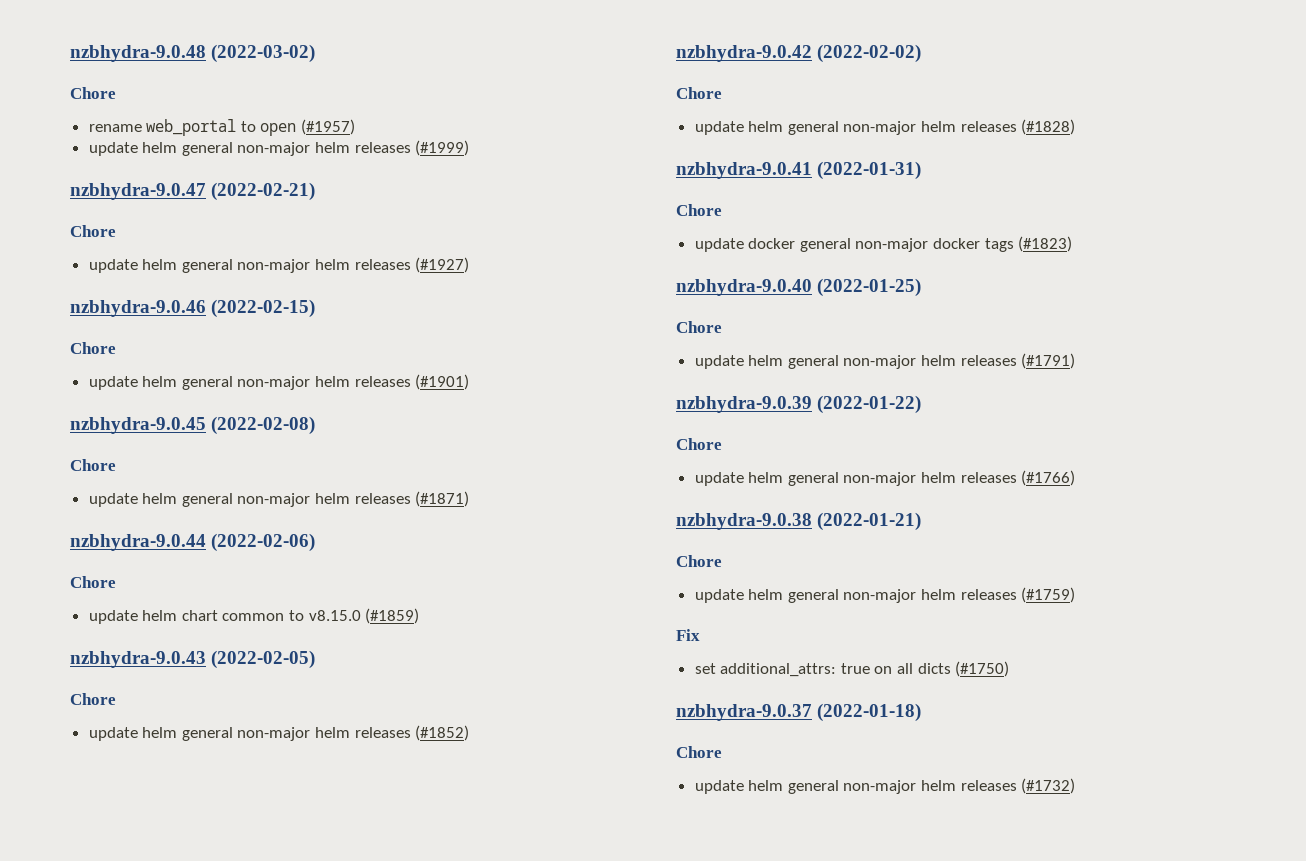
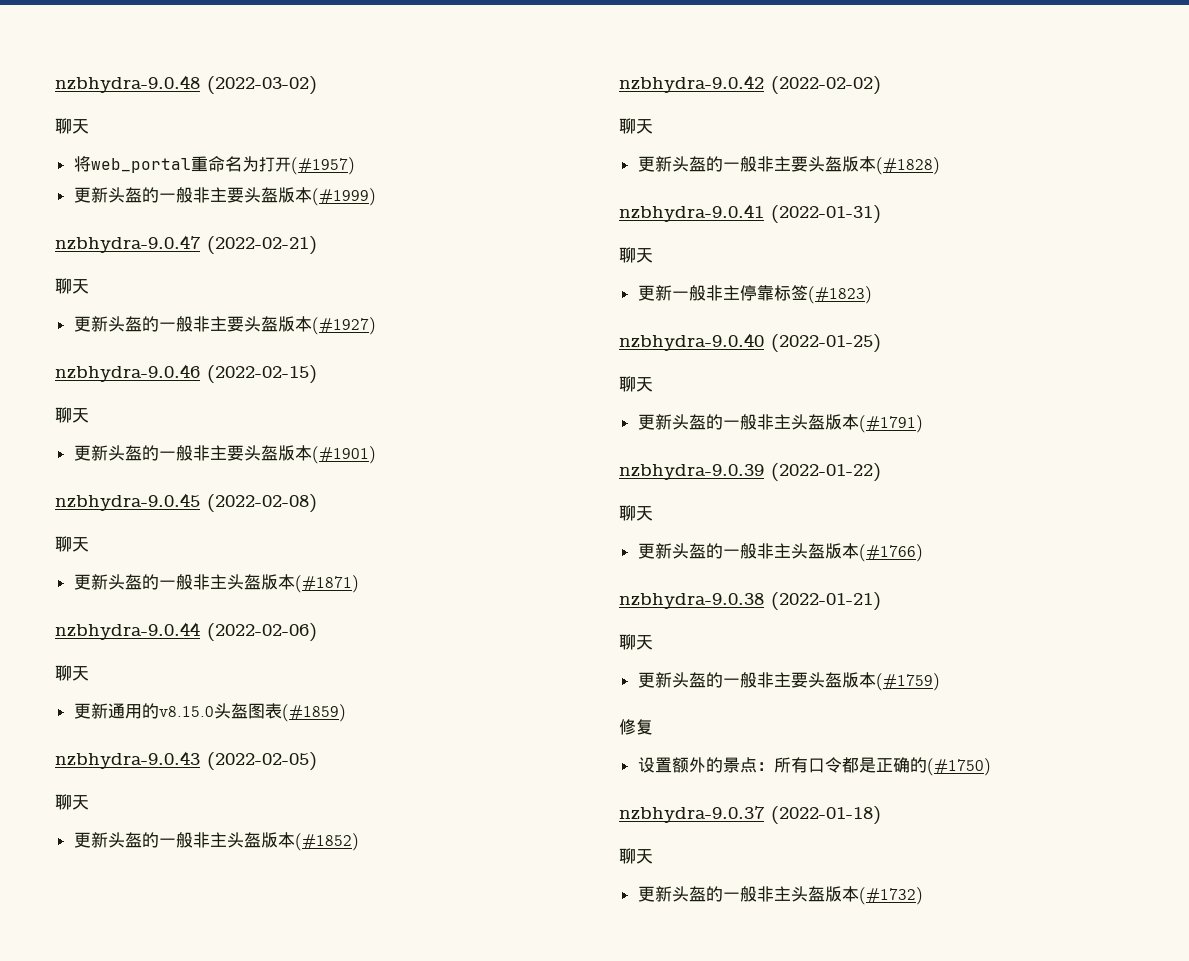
[70,87,116,99] [88,119,356,136] [88,140,470,156] [70,182,316,201] [70,225,116,237] [88,257,470,273] [70,299,316,318] [70,342,116,354] [88,374,470,390] [70,416,316,435] [70,459,116,471] [88,491,470,507] [70,533,316,552] [70,576,116,588] [88,608,420,624] [70,650,316,669] [70,693,116,705] [88,725,470,741] [676,44,922,63] [676,87,722,99] [694,119,1076,135] [676,161,922,180] [676,204,722,216] [694,236,1073,252] [676,278,922,297] [676,321,722,333] [694,353,1076,369] [676,395,922,414] [676,438,722,450] [694,470,1076,486] [676,512,922,531] [676,555,722,567] [694,587,1076,603] [676,629,700,641] [694,661,1010,677] [676,703,922,722] [676,746,722,758] [694,780,1017,794] Chore // rename web_portal to open (#1957) // update helm general non-major helm releases (#1999) // nzbhydra-9.0.47 (2022-02-21) // Chore // update helm general non-major helm releases (#1927) // nzbhydra-9.0.46 (2022-02-15) // Chore // update helm general non-major helm releases (#1901) // nzbhydra-9.0.45 (2022-02-08) // Chore // update helm general non-major helm releases (#1871) // nzbhydra-9.0.44 (2022-02-06) // Chore // update helm chart common to v8.15.0 (#1859) // nzbhydra-9.0.43 (2022-02-05) // Chore // update helm general non-major helm releases (#1852) // nzbhydra-9.0.42 (2022-02-02) // Chore // update helm general non-major helm releases (#1828) // nzbhydra-9.0.41 (2022-01-31) // Chore // update docker general non-major docker tags (#1823) // nzbhydra-9.0.40 (2022-01-25) // Chore // update helm general non-major helm releases (#1791) // nzbhydra-9.0.39 (2022-01-22) // Chore // update helm general non-major helm releases (#1766) // nzbhydra-9.0.38 (2022-01-21) // Chore // update helm general non-major helm releases (#1759) // Fix // set additional_attrs: true on all dicts (#1750) // nzbhydra-9.0.37 (2022-01-18) // Chore // update helm general non-major helm releases -> [55,118,89,134] [73,156,355,175] [73,187,376,206] [55,235,317,255] [55,278,89,294] [73,316,376,335] [55,364,317,384] [55,407,89,423] [73,445,376,464] [55,493,317,513] [55,536,89,552] [73,574,359,593] [55,622,317,642] [55,665,89,681] [73,703,346,722] [55,751,317,771] [55,794,89,810] [73,832,359,851] [619,75,881,95] [619,118,653,134] [637,156,940,175] [619,204,881,224] [619,247,653,263] [637,285,872,304] [619,333,881,353] [619,376,653,392] [637,414,923,433] [619,463,881,482] [619,505,653,521] [637,543,923,562] [619,592,881,611] [619,634,653,650] [637,672,940,691] [619,719,653,735] [637,757,991,776] [619,806,881,825] [619,848,653,864] [637,886,859,902] 聊天 // 将web_portal重命名为打开(#1957) // 更新头盔的一般非主要头盔版本(#1999) // nzbhydra-9.0.47 (2022-02-21) // 聊天 // 更新头盔的一般非主要头盔版本(#1927) // nzbhydra-9.0.46 (2022-02-15) // 聊天 // 更新头盔的一般非主要头盔版本(#1901) // nzbhydra-9.0.45 (2022-02-08) // 聊天 // 更新头盔的一般非主头盔版本(#1871) // nzbhydra-9.0.44 (2022-02-06) // 聊天 // 更新通用的v8.15.0头盔图表(#1859) // nzbhydra-9.0.43 (2022-02-05) // 聊天 // 更新头盔的一般非主头盔版本(#1852) // nzbhydra-9.0.42 (2022-02-02) // 聊天 // 更新头盔的一般非主要头盔版本(#1828) // nzbhydra-9.0.41 (2022-01-31) // 聊天 // 更新一般非主停靠标签(#1823) // nzbhydra-9.0.40 (2022-01-25) // 聊天 // 更新头盔的一般非主头盔版本(#1791) // nzbhydra-9.0.39 (2022-01-22) // 聊天 // 更新头盔的一般非主头盔版本(#1766) // nzbhydra-9.0.38 (2022-01-21) // 聊天 // 更新头盔的一般非主要头盔版本(#1759) // 修复 // 设置额外的景点：所有口令都是正确的(#1750) // nzbhydra-9.0.37 (2022-01-18) // 聊天 // 更新头盔的一般非主头盔版本

